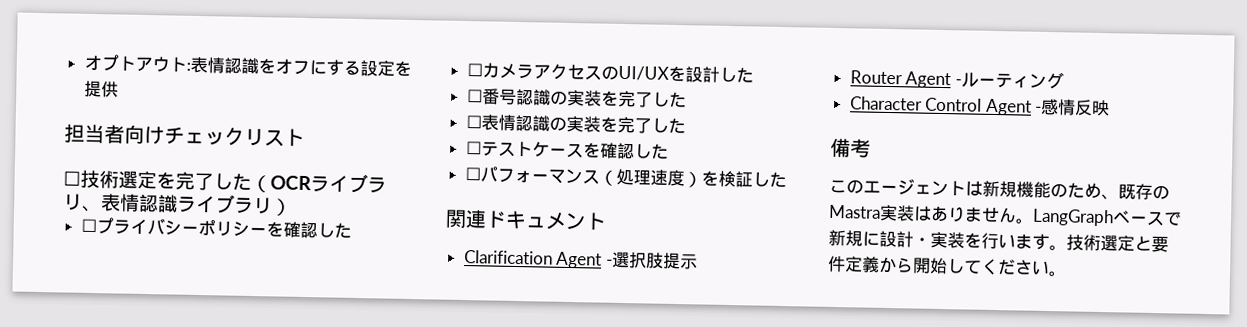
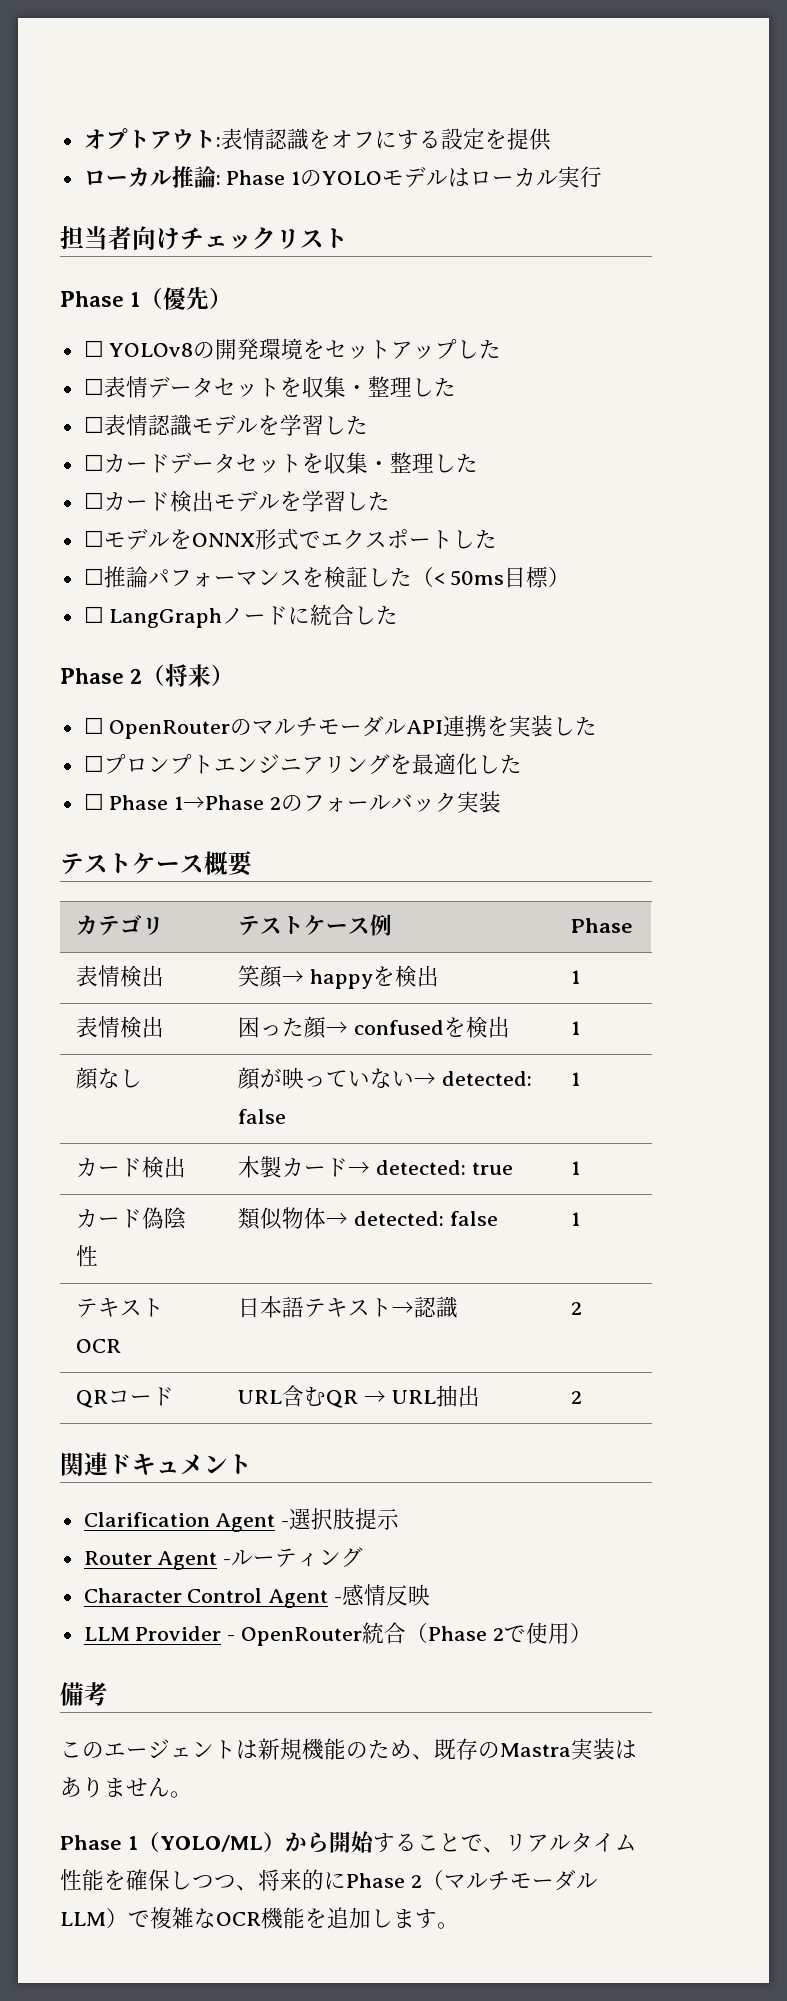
(119, 89) none -> [83,166,603,188] // ローカル推論: Phase 1のYOLOモデルはローカル実行
[63,169,387,194] [63,193,292,216] [80,217,352,239] [466,62,754,83] [466,88,653,108] ☐技術選定を完了した（OCRライブラリ、表情認識ライブラリ） // ☐プライバシーポリシーを確認した // ☐カメラアクセスのUI/UXを設計した // ☐番号認識の実装を完了 -> [60,287,233,310] [83,338,502,360] [83,376,412,398] Phase 1（優先） // ☐ YOLOv8の開発環境をセットアップした // ☐表情データセットを収集・整理
[548,115,686,134] [465,140,669,160] [464,167,481,181] の実装を完了した // ☐テストケースを確認した // ☐ -> [191,414,368,436] [83,452,478,474] [83,490,390,512] [83,528,497,550] [83,566,148,588] モデルを学習した // ☐カードデータセットを収集・整理した // ☐カード検出モデルを学習した // ☐モデルをONNX形式でエクスポートした // ☐推論
[598,168,702,188] （処理速度） -> (302, 578) none
(787, 179) none -> [411,566,571,588] [83,604,399,628] [60,664,235,687] [83,715,598,739] [83,753,522,775] [83,791,502,813] [60,851,253,876] [76,914,165,936] [238,914,393,936] [571,918,634,933] [76,965,165,987] [238,965,440,989] [571,970,581,984] [76,1016,165,1038] [238,1016,511,1039] [571,1021,581,1035] [76,1067,143,1090] [238,1067,533,1090] [238,1109,287,1124] [571,1072,581,1086] [76,1156,187,1178] [238,1156,513,1178] [571,1161,581,1175] [76,1207,187,1230] [76,1245,99,1267] [238,1207,498,1230] [571,1212,581,1226] [76,1298,165,1317] [76,1339,122,1353] [238,1296,459,1318] [571,1302,583,1315] [76,1387,175,1408] [238,1385,480,1408] [571,1391,583,1404] （< 50ms目標） // ☐ LangGraphノードに統合した // Phase 2（将来） // ☐ OpenRouterのマルチモーダルAPI連携を実装した // ☐プロンプトエンジニアリングを最適化した // ☐ Phase 1→Phase 2のフォールバック実装 // テストケース概要 // カテゴリ | テストケース例 | Phase // 表情検出 | 笑顔→ happyを検出 | 1 // 表情検出 | 困った顔→ confusedを検出 | 1 // 顔なし | 顔が映っていない→ detected: false | 1 // カード検出 | 木製カード→ detected: true | 1 // カード偽陰性 | 類似物体→ detected: false | 1 // テキストOCR | 日本語テキスト→認識 | 2 // QRコード | URL含むQR → URL抽出 | 2
(1111, 108) none -> [83,1622,592,1646] // LLM Provider - OpenRouter統合（Phase 2で使用）
[1032,208,1182,227] [828,229,1169,253] [827,255,1050,276] LangGraphベースで新規に設計・実装を行います。技術選定と要件定義から開始してください -> [60,1831,637,1853] [60,1869,598,1891] [60,1907,437,1929] // Phase 1（YOLO/ML）から開始することで、リアルタイム性能を確保しつつ、将来的にPhase 2（マルチモーダルLLM）で複雑なOCR機能を追加します

